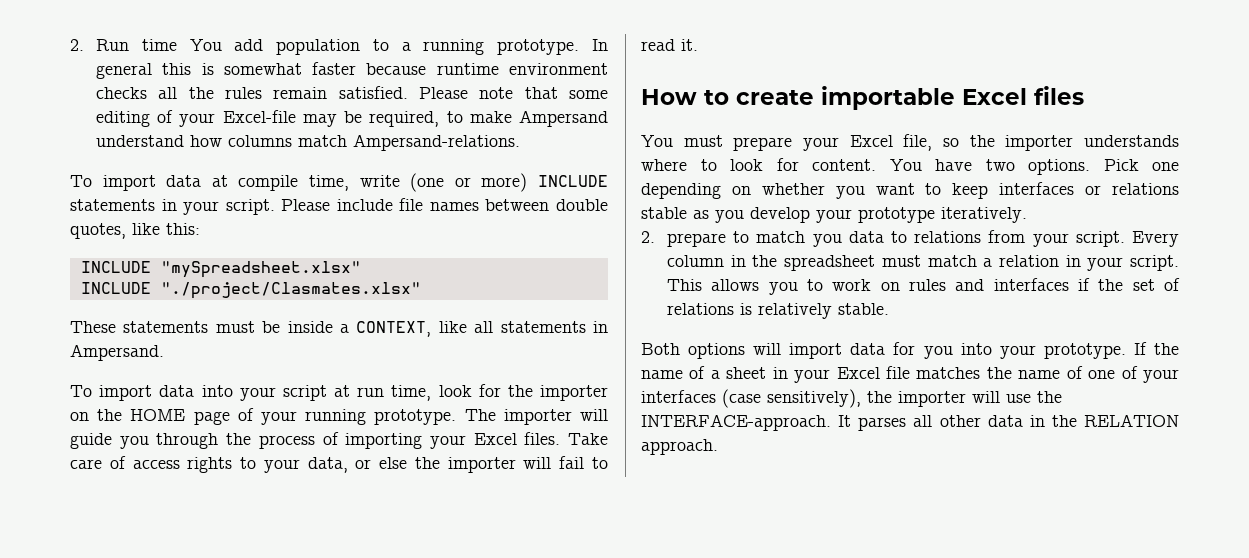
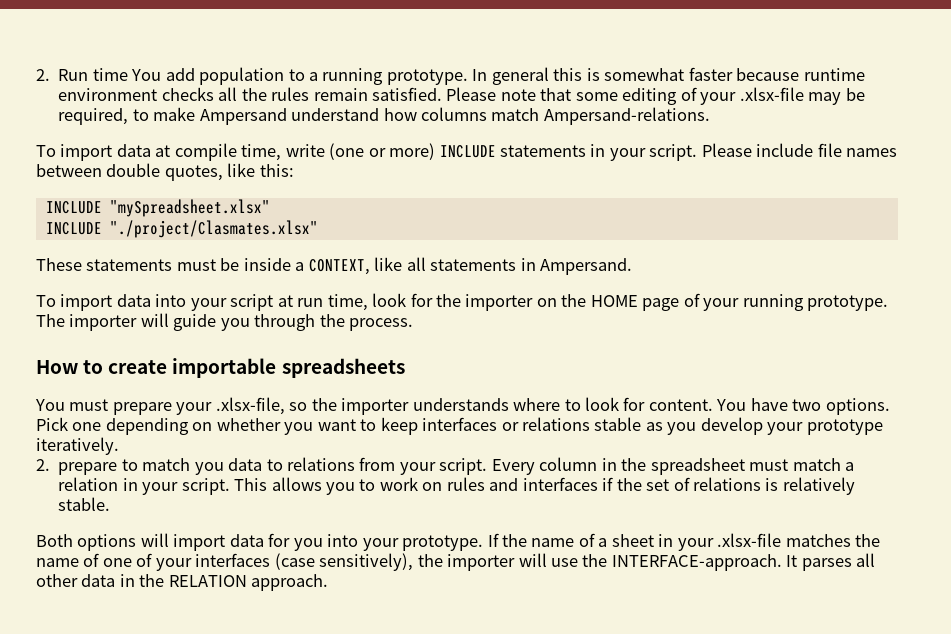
[222,110,296,123] Excel-file -> [739,87,804,101] .xlsx-file
[258,432,608,449] [70,456,608,473] [641,39,698,51] process of importing your Excel files. Take care of access rights to your data, or else the importer will fail to read it. -> [349,318,414,331] process.
[962,86,1084,105] Excel files -> [281,358,405,378] spreadsheets
[849,134,933,151] Excel file, -> [215,397,285,415] .xlsx-file,
[836,366,910,379] Excel file -> [717,533,782,547] .xlsx-file

